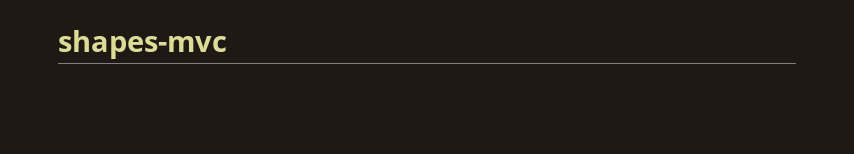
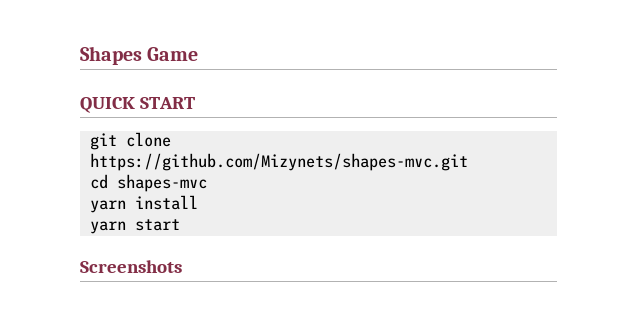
[58,30,227,59] shapes-mvc -> [80,46,199,65] [80,97,195,113] [90,132,172,150] [90,153,469,171] [90,174,208,192] [90,195,199,213] [90,219,181,234] [80,260,182,273] Shapes Game // QUICK START // git clone https://github.com/Mizynets/shapes-mvc.git // cd shapes-mvc // yarn install // yarn start // Screenshots

